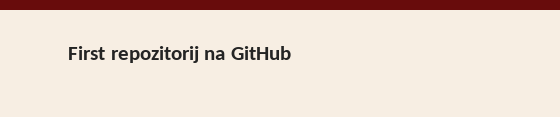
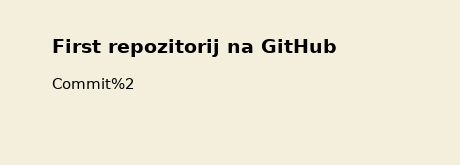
(291, 53) none -> [52,78,135,89] // Commit%2

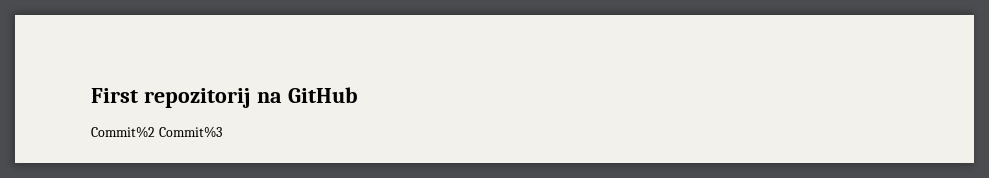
(135, 83) none -> [158,126,222,138] Commit%3

